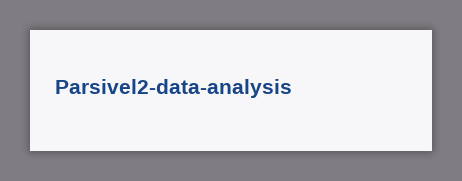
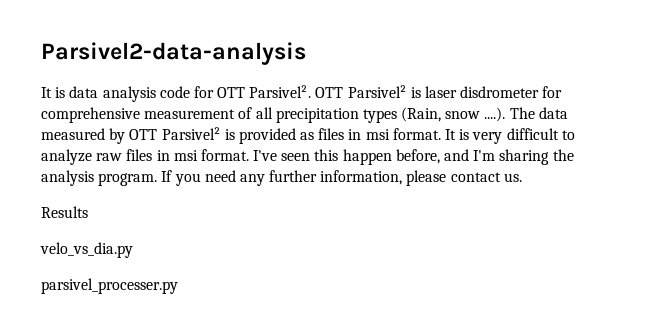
(292, 88) none -> [41,85,563,102] [41,107,568,123] [41,127,575,144] [41,149,574,165] [41,170,522,186] [41,206,88,218] [40,242,133,258] [41,278,178,294] // It is data analysis code for OTT Parsivel². OTT Parsivel² is laser disdrometer for comprehensive measurement of all precipitation types (Rain, snow ....). The data measured by OTT Parsivel² is provided as files in msi format. It is very difficult to analyze raw files in msi format. I've seen this happen before, and I'm sharing the analysis program. If you need any further information, please contact us. // Results // velo_vs_dia.py // parsivel_processer.py

